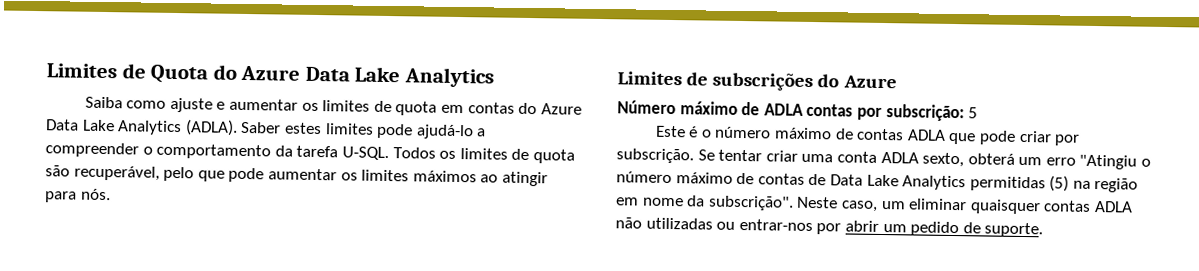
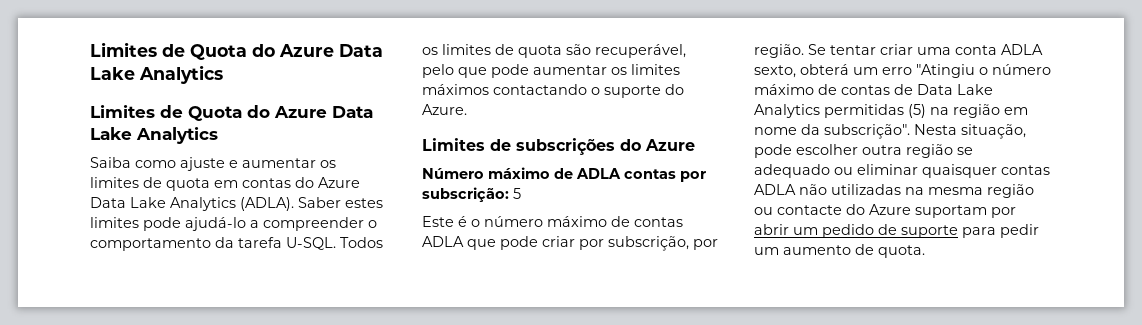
[46,63,494,88] Limites de Quota do Azure Data Lake Analytics -> [90,42,383,60] [90,65,223,84] [90,105,373,121] [90,127,218,144] Limites de Quota do Azure Data Lake Analytics // Limites de Quota do Azure Data Lake Analytics
[480,171,548,187] [45,188,111,203] ao atingir para nós. -> [493,84,684,98] [422,104,467,115] contactando o suporte do Azure.
[616,148,694,164] subscrição. -> [608,236,718,251] [754,44,804,58] subscrição, por região.
[796,196,906,212] Neste caso, um -> [914,124,1026,139] [754,144,973,158] [754,164,853,178] Nesta situação, pode escolher outra região se adequado ou
[716,218,813,232] ou entrar-nos -> [905,184,1034,198] [754,204,987,218] na mesma região ou contacte do Azure suportam
[984,222,1044,238] suporte. -> [901,224,1039,238] [754,244,925,258] suporte para pedir um aumento de quota.

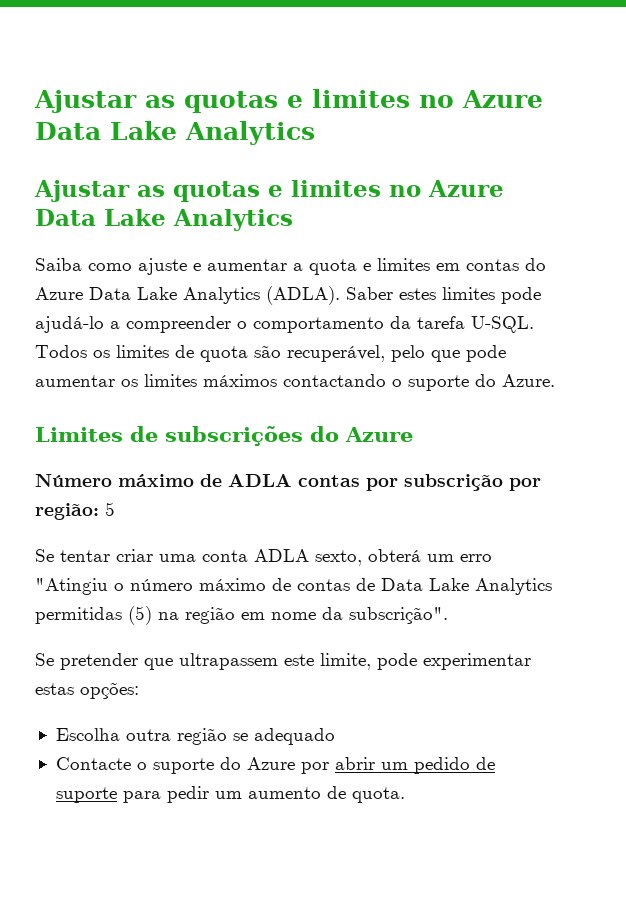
[90,42,383,60] [90,65,223,84] [90,105,270,121] Limites de Quota do Azure Data Lake Analytics // Limites de Quota do -> [34,89,543,113] [35,121,315,145] [34,180,421,202] Ajustar as quotas e limites no Azure Data Lake Analytics // Ajustar as quotas e limites no
[320,160,336,168] [90,177,210,191] os limites de quota -> [293,258,430,275] a quota e limites
[422,187,521,203] [422,216,683,227] [422,236,718,251] [754,44,804,58] subscrição: 5 // Este é o número máximo de contas ADLA que pode criar por subscrição, por região. -> [404,474,541,491] [35,502,115,520] subscrição por região: 5 //
[914,124,1026,139] [754,144,973,158] [754,164,1050,178] [754,184,1034,198] [754,204,987,218] Nesta situação, pode escolher outra região se adequado ou eliminar quaisquer contas ADLA não utilizadas na mesma região ou contacte do Azure suportam -> [35,653,531,670] [35,682,139,699] [55,728,335,745] [55,757,295,774] // Se pretender que ultrapassem este limite, pode experimentar estas opções: // Escolha outra região se adequado // Contacte o suporte do Azure

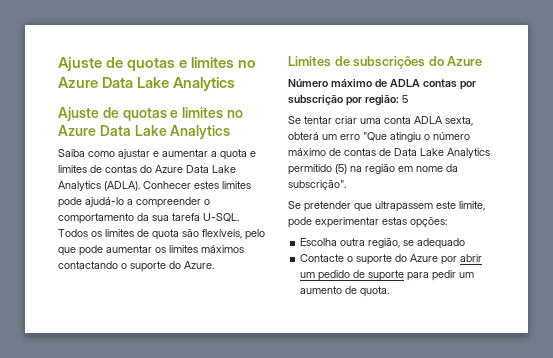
[34,89,543,113] [35,121,315,145] [34,180,165,202] Ajustar as quotas e limites no Azure Data Lake Analytics // Ajustar as -> [58,57,257,71] [58,77,236,91] [58,107,119,121] Ajuste de quotas e limites no Azure Data Lake Analytics // Ajuste de
[138,258,187,275] ajuste -> [118,149,150,159] ajustar
[436,263,460,271] em -> [90,165,102,173] de
[346,287,393,300] Saber -> [143,181,191,189] Conhecer
(411, 322) none -> [152,215,169,221] sua
[287,345,385,362] recuperável, -> [202,229,242,239] flexíveis,
[315,550,362,566] sexto, -> [445,116,473,126] sexta,
[35,578,108,595] "Atingiu -> [363,132,421,142] "Que atingiu
[35,607,122,624] permitidas -> [288,164,332,175] permitido
[176,728,227,745] região -> [368,237,401,248] região,

